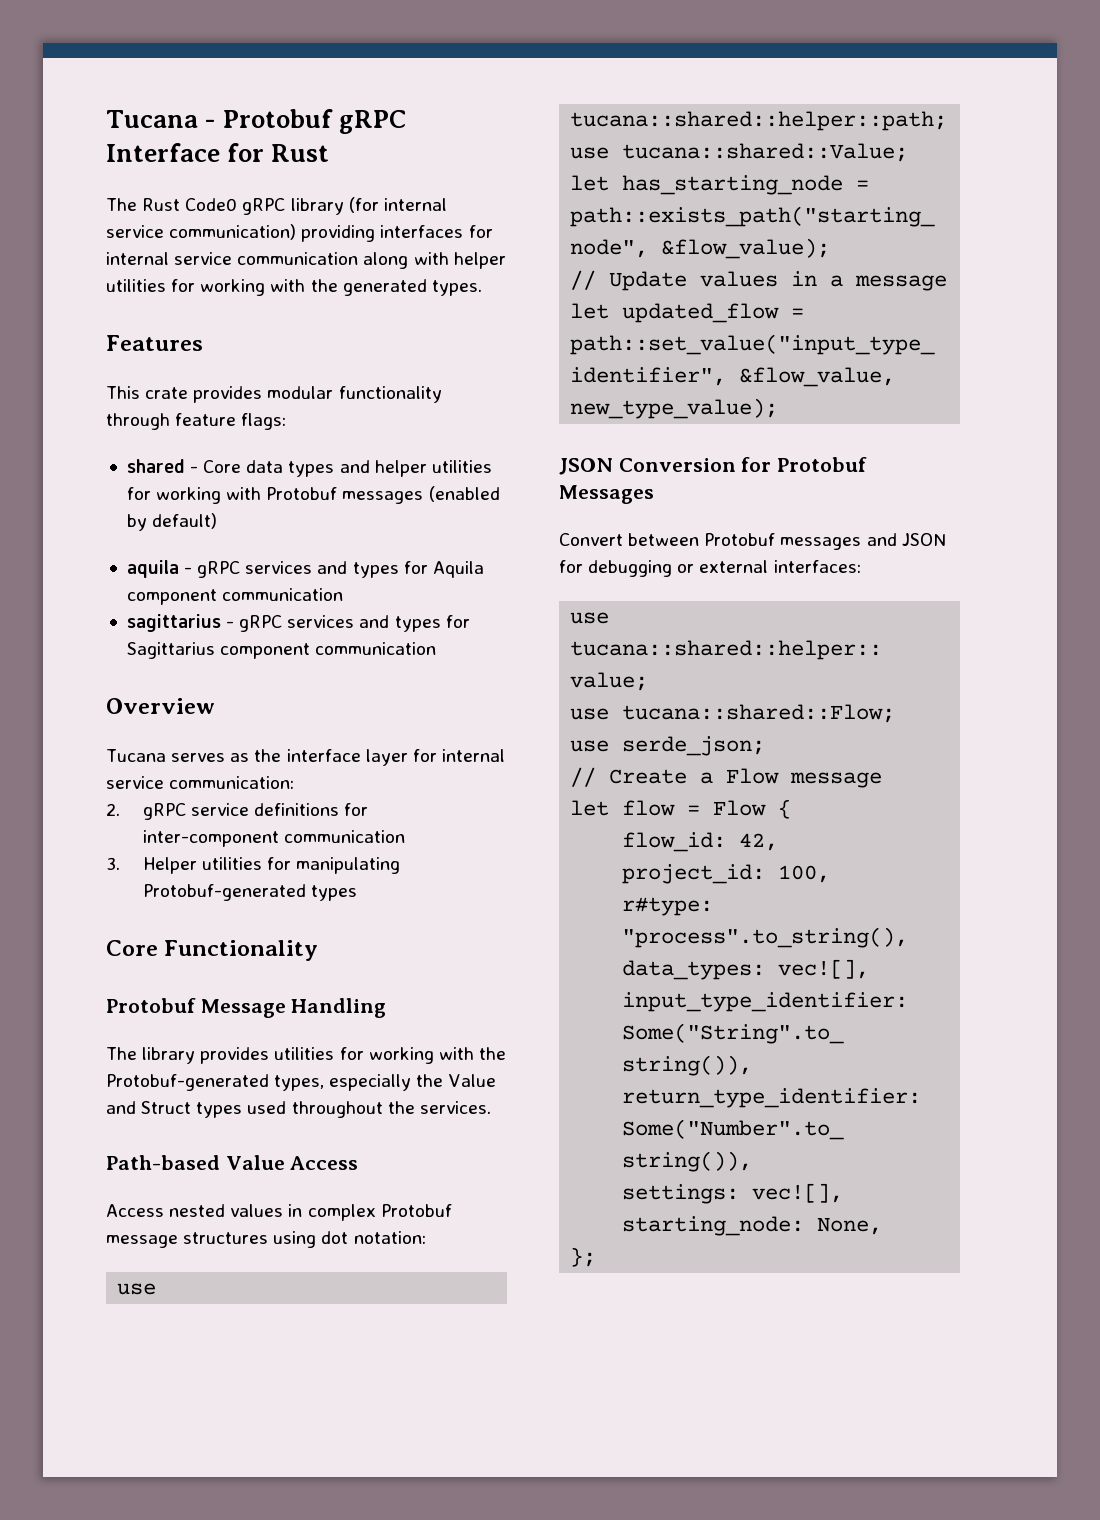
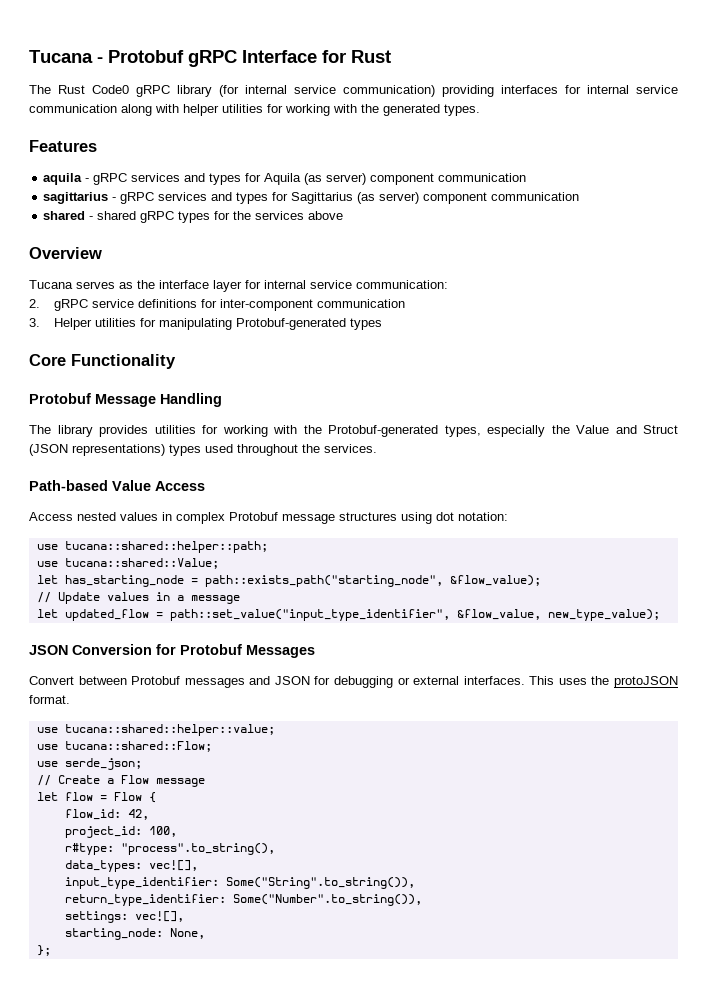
[106,386,442,403] [106,413,287,430] [126,459,492,477] [126,486,500,504] [126,513,218,531] // This crate provides modular functionality through feature flags: // shared - Core data types and helper utilities for working with Protobuf messages (enabled by default) -> (97, 146) none
(484, 569) none -> [304,173,367,185] (as server)
[220,642,437,659] component communication -> [357,192,580,204] [43,211,344,223] (as server) component communication // shared - shared gRPC types for the services above
(192, 1107) none -> [29,444,165,456] (JSON representations)
[773,560,861,573] interfaces: -> [463,676,678,688] [29,695,70,704] interfaces. This uses the protoJSON format.

